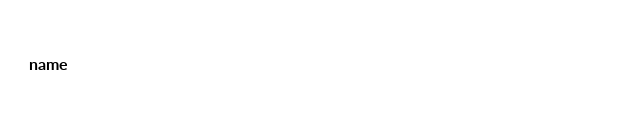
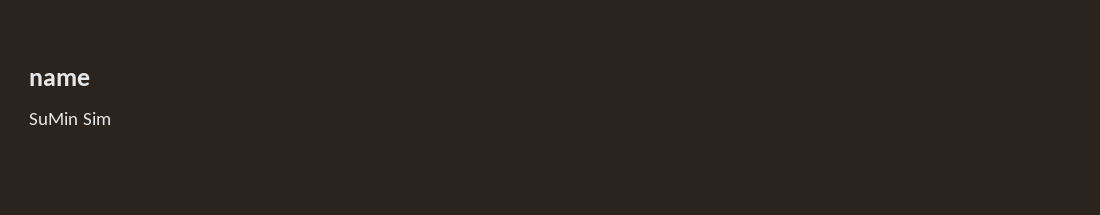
(68, 66) none -> [29,112,111,125] // SuMin Sim

